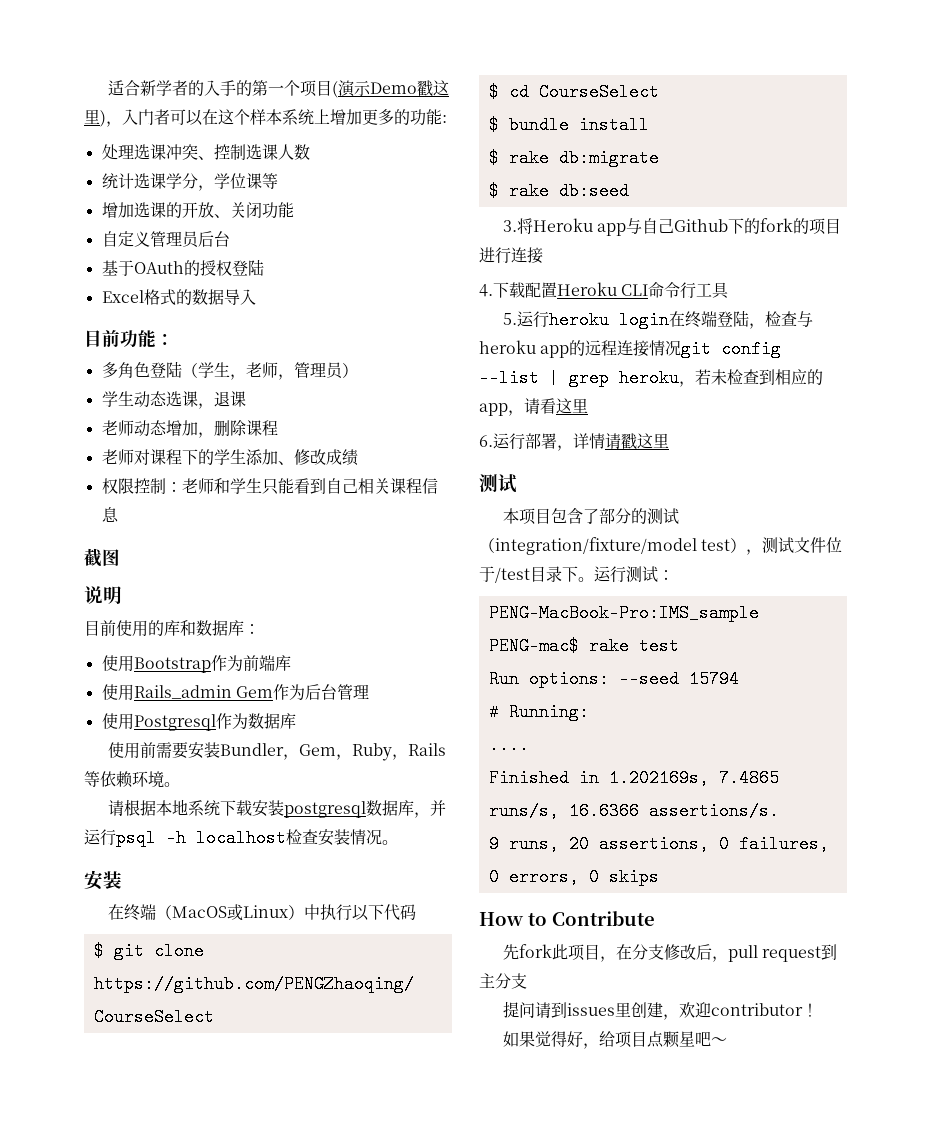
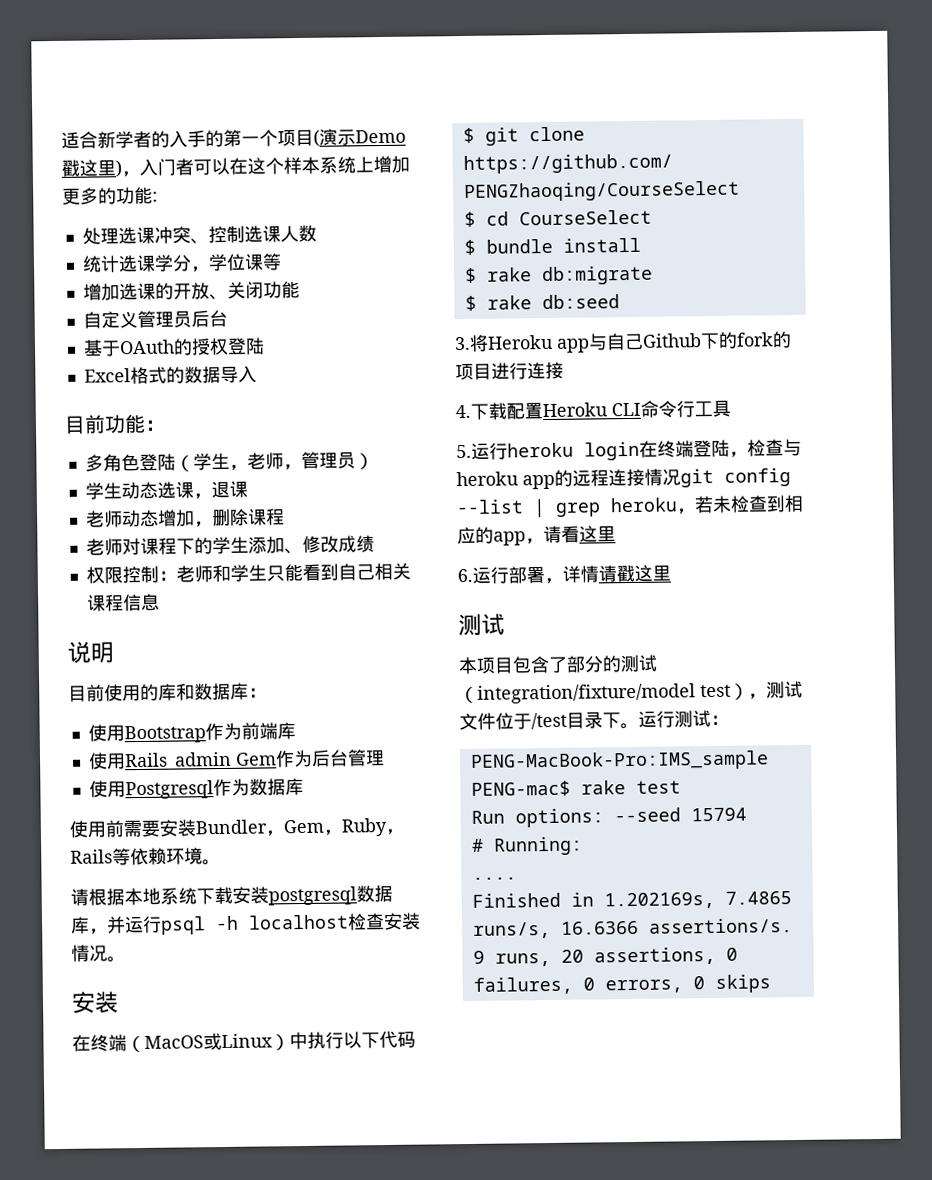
[84,548,120,567] // 截图 -> (160, 602) none
[479,911,655,926] [502,944,838,962] [479,973,527,989] [502,1001,818,1020] [502,1031,727,1049] // How to Contribute // 先fork此项目，在分支修改后，pull request到主分支 // 提问请到issues里创建，欢迎contributor！ // 如果觉得好，给项目点颗星吧～ -> (771, 983) none

